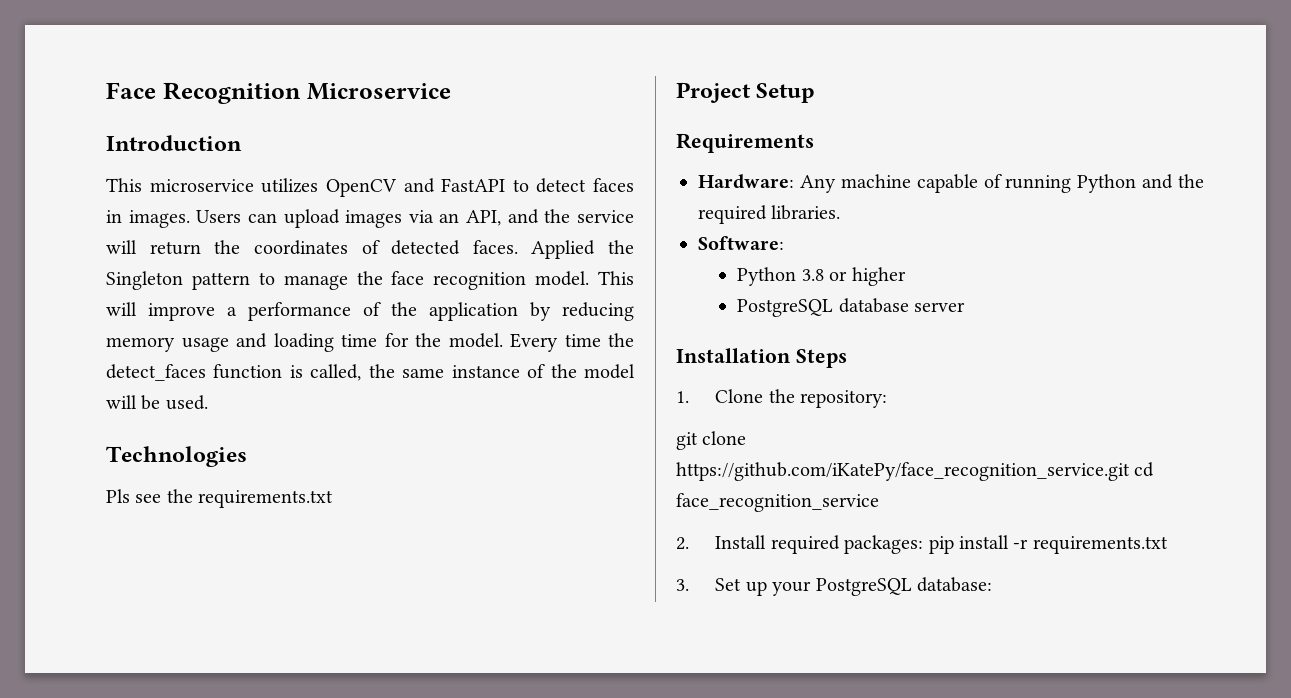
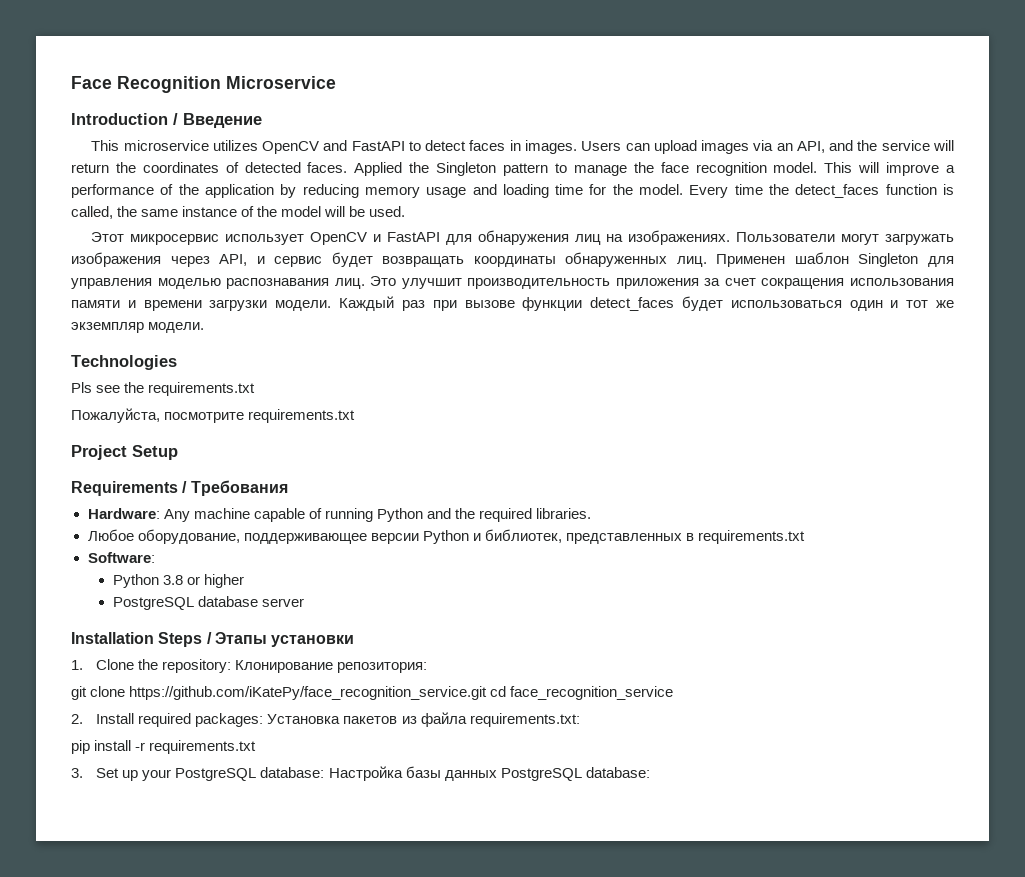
(242, 143) none -> [173,113,262,128] / Введение
(208, 402) none -> [91,230,954,245] [71,252,955,267] [71,276,954,289] [71,296,954,311] [71,322,205,333] // Этот микросервис использует OpenCV и FastAPI для обнаружения лиц на изображениях. Пользователи могут загружать изображения через API, и сервис будет возвращать координаты обнаруженных лиц. Применен шаблон Singleton для управления моделью распознавания лиц. Это улучшит производительность приложения за счет сокращения использования памяти и времени загрузки модели. Каждый раз при вызове функции detect_faces будет использоваться один и тот же экземпляр модели.
(334, 499) none -> [71,408,356,423] // Пожалуйста, посмотрите requirements.txt
(814, 143) none -> [182,480,288,496] / Требования
(841, 212) none -> [87,529,805,544] // Любое оборудование, поддерживающее версии Python и библиотек, представленных в requirements.txt
(847, 358) none -> [206,632,355,647] / Этапы установки
(888, 399) none -> [235,660,428,673] Клонирование репозитория:
(924, 544) none -> [267,712,580,727] Установка пакетов из файла requirements.txt: //
(993, 584) none -> [328,766,650,781] Настройка базы данных PostgreSQL database:

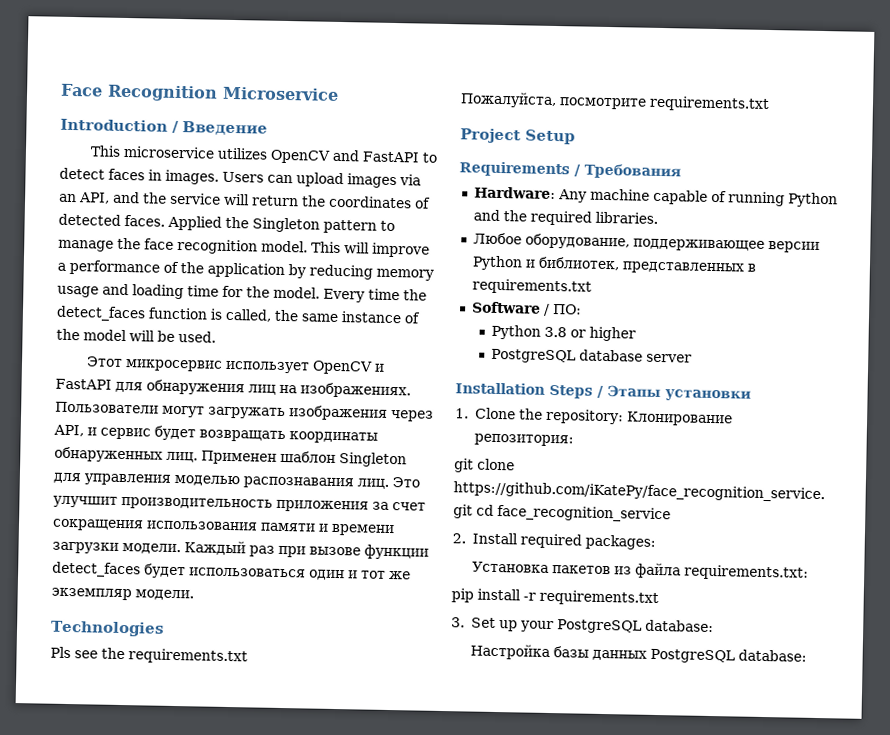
[87,552,155,563] Software: -> [471,301,582,316] Software / ПО:
(264, 720) none -> (657, 542) //
(325, 772) none -> (715, 626) //

